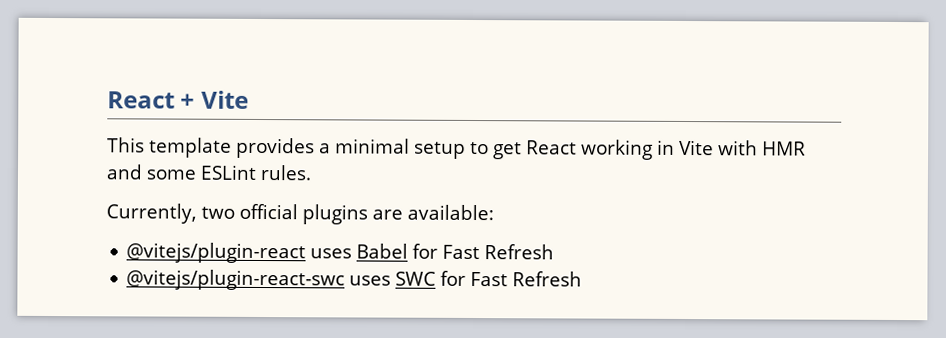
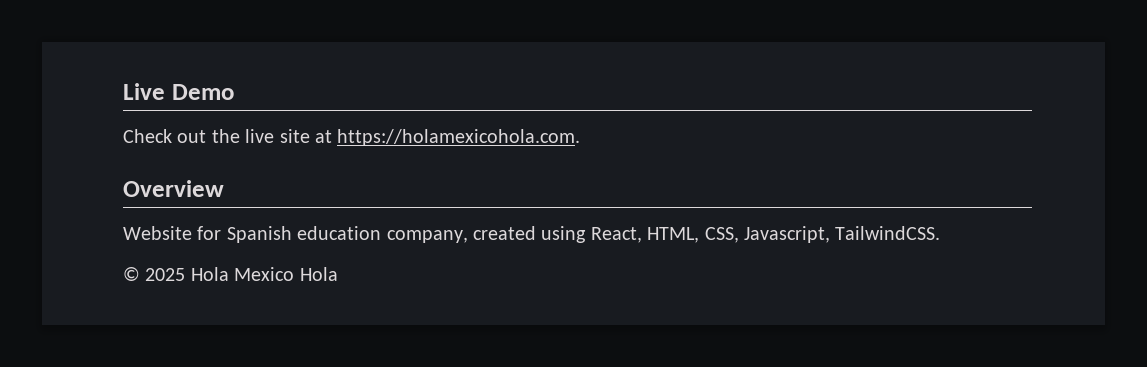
[107,90,249,109] [107,137,806,160] [106,164,312,181] [106,203,494,225] [126,242,555,264] [126,269,583,291] React + Vite // This template provides a minimal setup to get React working in Vite with HMR and some ESLint rules. // Currently, two official plugins are available: // @vitejs/plugin-react uses Babel for Fast Refresh // @vitejs/plugin-react-swc uses SWC for Fast Refresh -> [123,83,234,100] [123,129,581,146] [123,180,224,197] [123,226,941,243] [123,267,338,281] Live Demo // Check out the live site at https://holamexicohola.com. // Overview // Website for Spanish education company, created using React, HTML, CSS, Javascript, TailwindCSS. // © 2025 Hola Mexico Hola

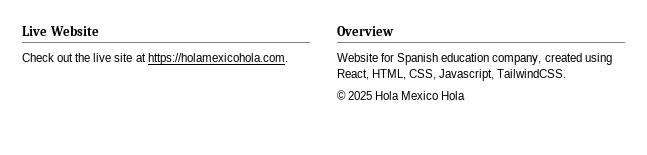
[171,84,234,100] Demo -> [49,25,99,36] Website

